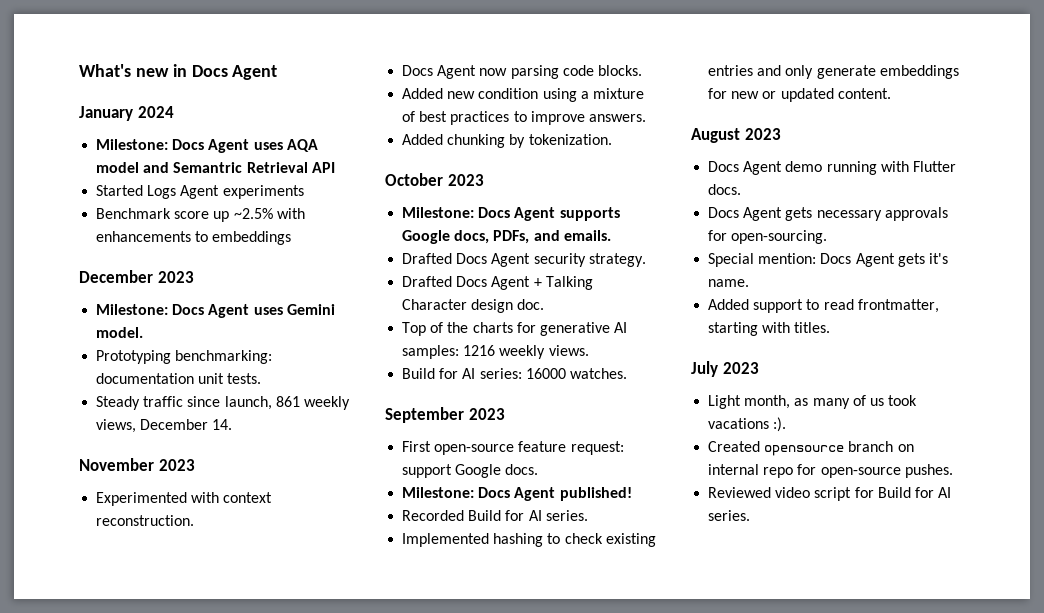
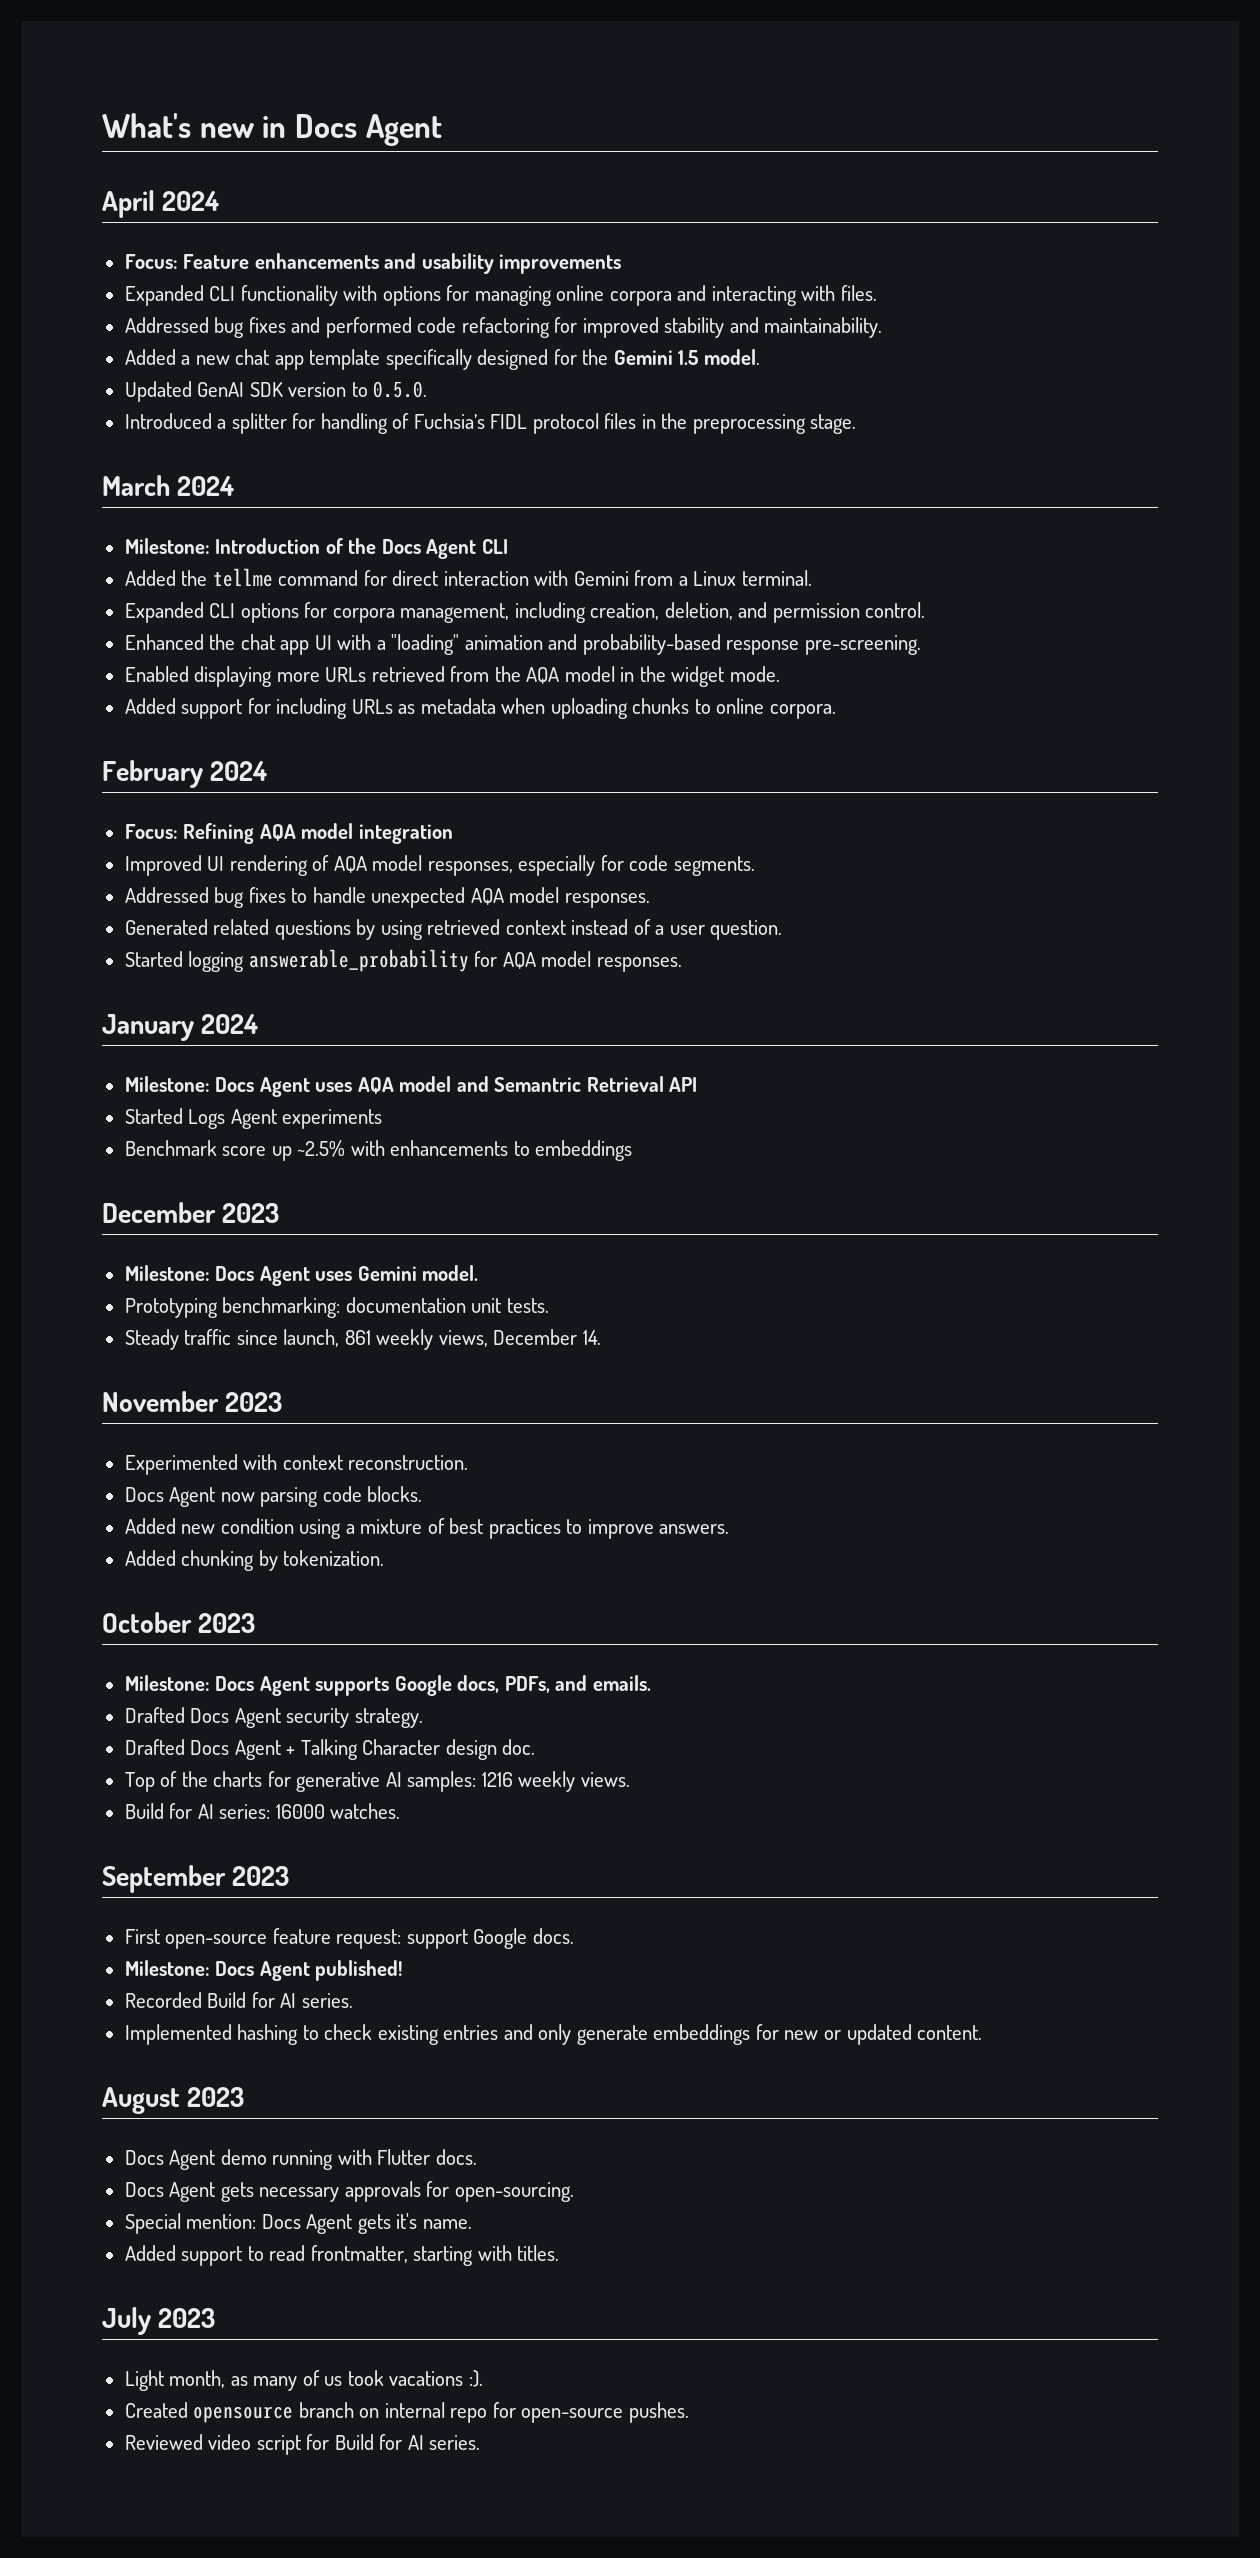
(278, 72) none -> [102,190,220,218] [124,253,622,274] [124,285,877,306] [124,317,883,338] [124,349,760,370] [124,381,428,402] [124,413,857,434] [102,475,235,496] [124,538,508,559] [124,568,812,587] [124,602,926,623] [124,634,921,655] [124,666,780,687] [124,698,836,719] [102,760,268,788] [124,823,453,844] [124,855,755,876] [124,887,650,908] [124,919,783,940] [124,949,682,972] // April 2024 // Focus: Feature enhancements and usability improvements // Expanded CLI functionality with options for managing online corpora and interacting with files. // Addressed bug fixes and performed code refactoring for improved stability and maintainability. // Added a new chat app template specifically designed for the Gemini 1.5 model. // Updated GenAI SDK version to 0.5.0. // Introduced a splitter for handling of Fuchsia’s FIDL protocol files in the preprocessing stage. // March 2024 // Milestone: Introduction of the Docs Agent CLI // Added the tellme command for direct interaction with Gemini from a Linux terminal. // Expanded CLI options for corpora management, including creation, deletion, and permission control. // Enhanced the chat app UI with a "loading" animation and probability-based response pre-screening. // Enabled displaying more URLs retrieved from the AQA model in the widget mode. // Added support for including URLs as metadata when uploading chunks to online corpora. // February 2024 // Focus: Refining AQA model integration // Improved UI rendering of AQA model responses, especially for code segments. // Addressed bug fixes to handle unexpected AQA model responses. // Generated related questions by using retrieved context instead of a user question. // Started logging answerable_probability for AQA model responses.

